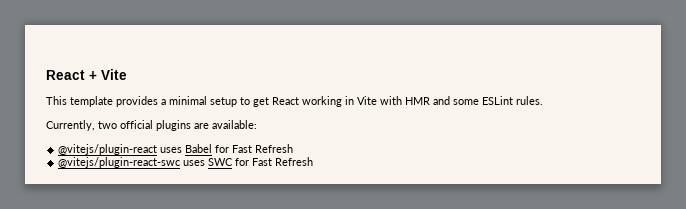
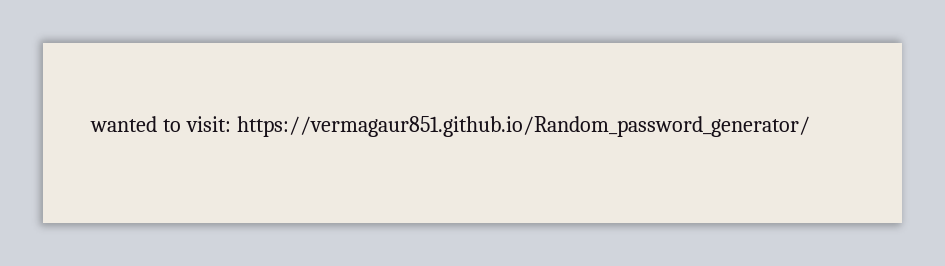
[46,69,127,80] [46,96,543,107] [46,120,257,131] [58,144,294,155] [58,157,314,168] React + Vite // This template provides a minimal setup to get React working in Vite with HMR and some ESLint rules. // Currently, two official plugins are available: // @vitejs/plugin-react uses Babel for Fast Refresh // @vitejs/plugin-react-swc uses SWC for Fast Refresh -> [90,116,810,137] wanted to visit: https://vermagaur851.github.io/Random_password_generator/

